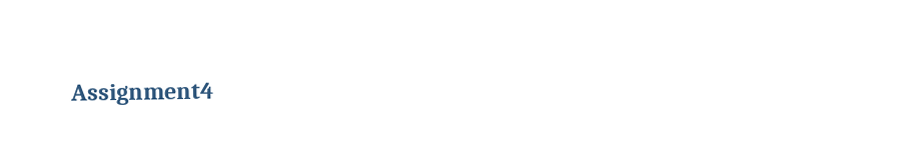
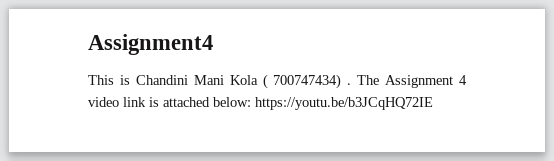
(214, 94) none -> [88,74,467,89] [88,97,433,110] // This is Chandini Mani Kola ( 700747434) . The Assignment 4 video link is attached below: https://youtu.be/b3JCqHQ72IE

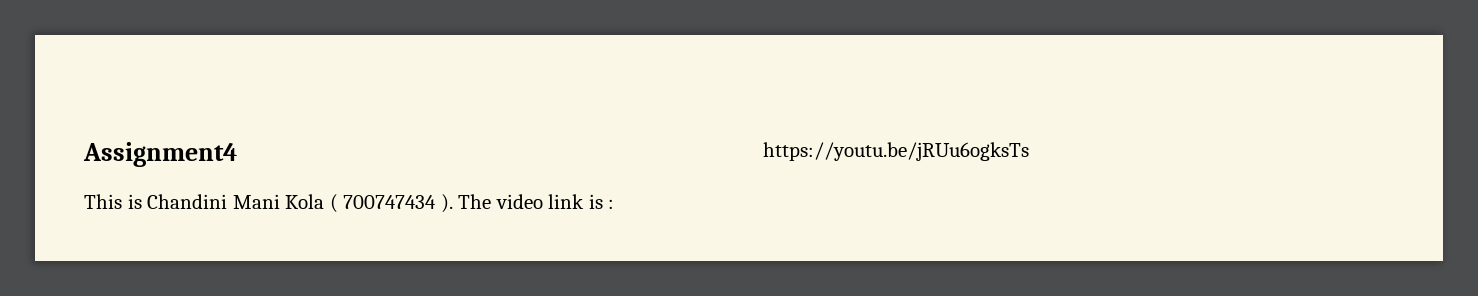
[273,74,467,89] [88,97,433,110] 700747434) . The Assignment 4 video link is attached below: https://youtu.be/b3JCqHQ72IE -> [343,194,615,213] [763,142,1029,161] 700747434 ). The video link is : https://youtu.be/jRUu6ogksTs

